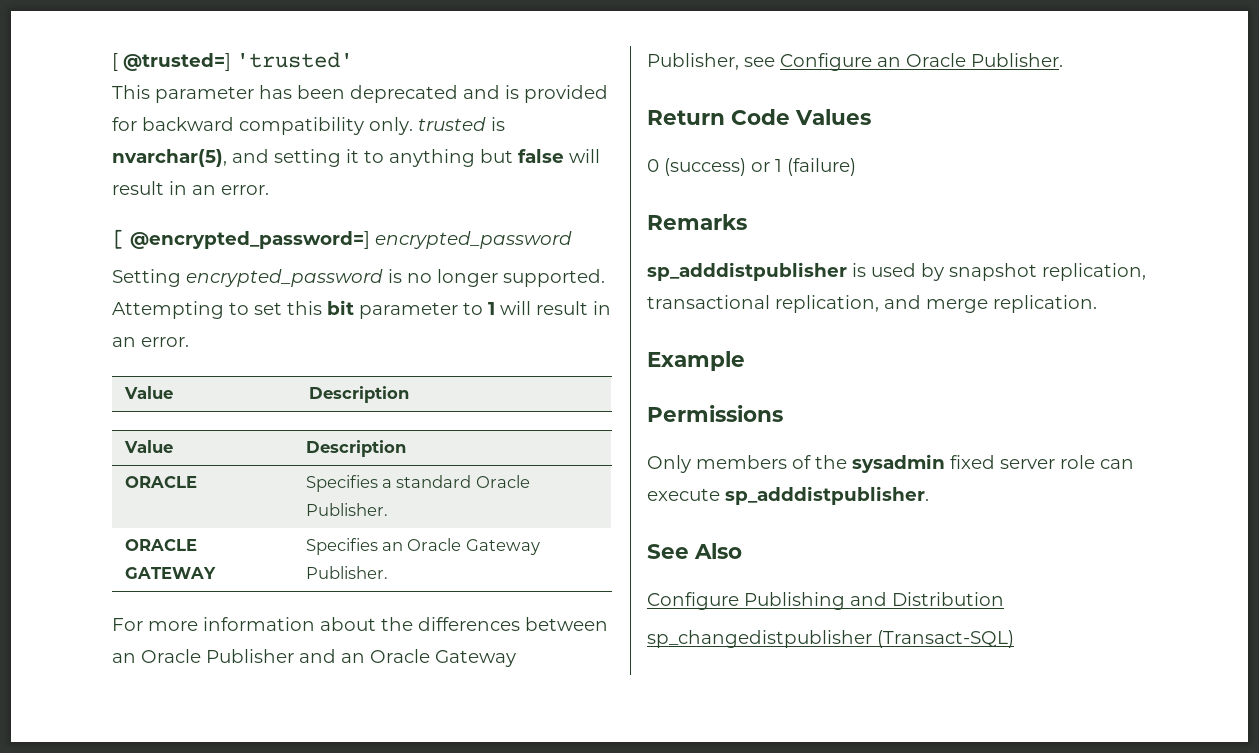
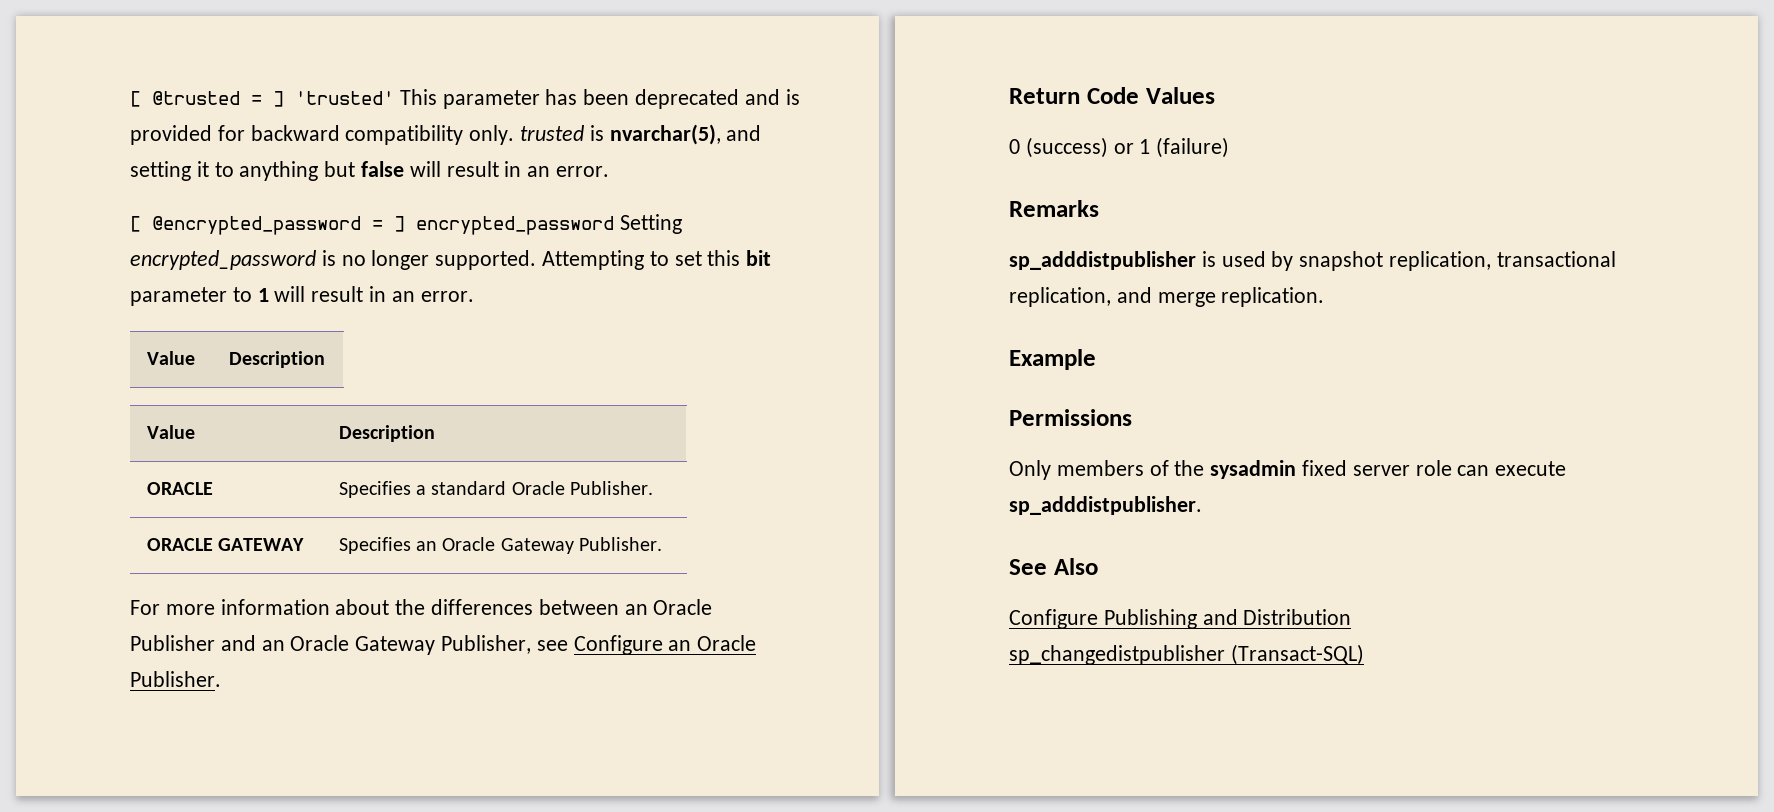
[112,53,231,71] [ @trusted=] -> [130,91,284,107] [ @trusted = ]
(353, 60) // -> (394, 98) none
[130,231,572,249] @encrypted_password=] encrypted_password // -> [152,216,614,235] @encrypted_password = ] encrypted_password

